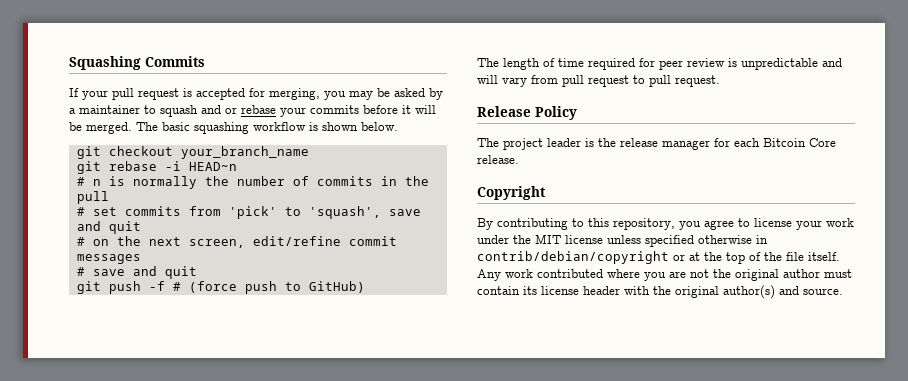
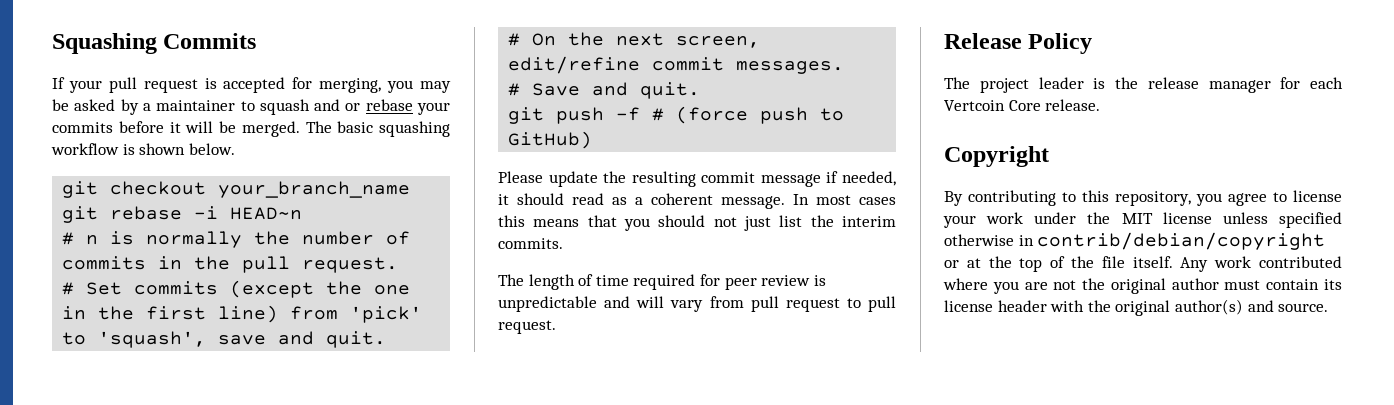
[76,206,181,216] // # set commits -> [302,257,399,273] [62,280,411,298] [62,305,279,323] request. // # Set commits (except the one in the first line)
[108,221,141,234] [76,237,109,246] quit // # on -> [326,331,387,348] [508,33,557,46] quit. // # On
[76,254,141,264] [76,266,197,279] messages // # save and quit -> [736,61,845,74] [508,82,701,99] messages. // # Save and quit.
(365, 287) none -> [498,171,896,187] [498,193,896,209] [498,215,896,231] [498,238,563,249] // Please update the resulting commit message if needed, it should read as a coherent message. In most cases this means that you should not just list the interim commits.
[763,138,806,147] Bitcoin -> [944,100,1005,111] Vertcoin

